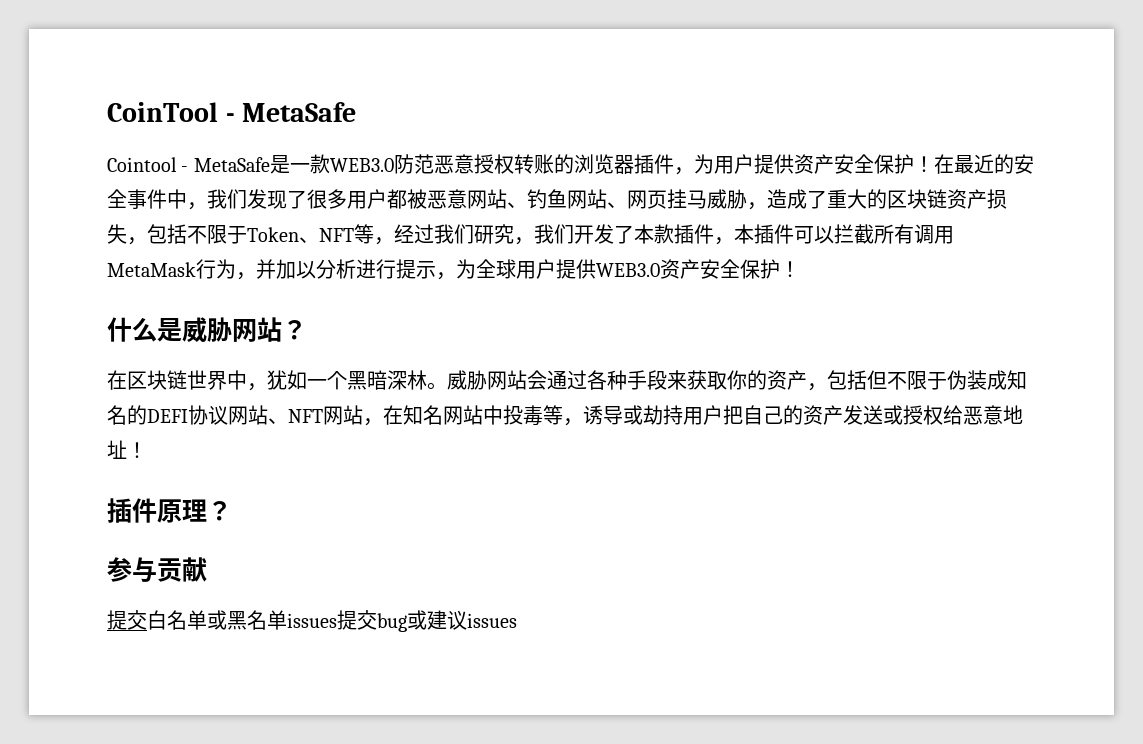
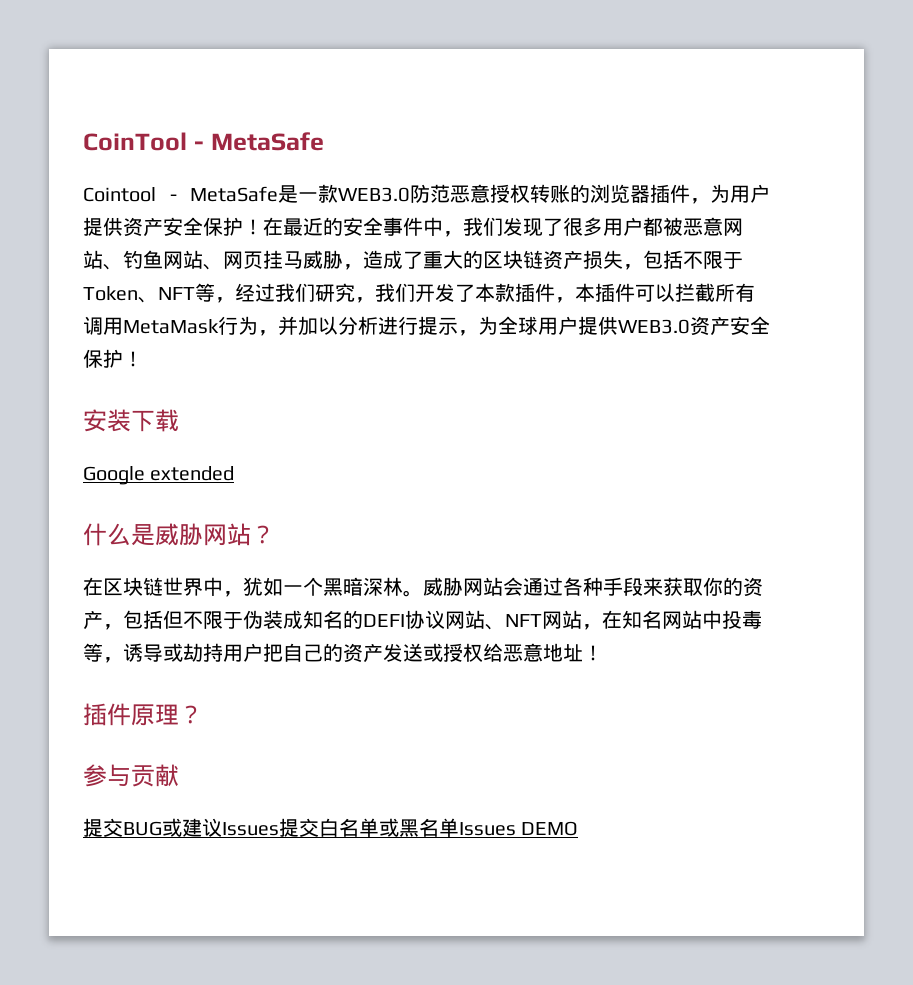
(800, 269) none -> [83,409,179,432] [83,466,235,485] // 安装下载 // Google extended
[147,610,517,632] 白名单或黑名单issues提交bug或建议issues -> [123,818,579,837] BUG或建议Issues提交白名单或黑名单Issues DEMO

